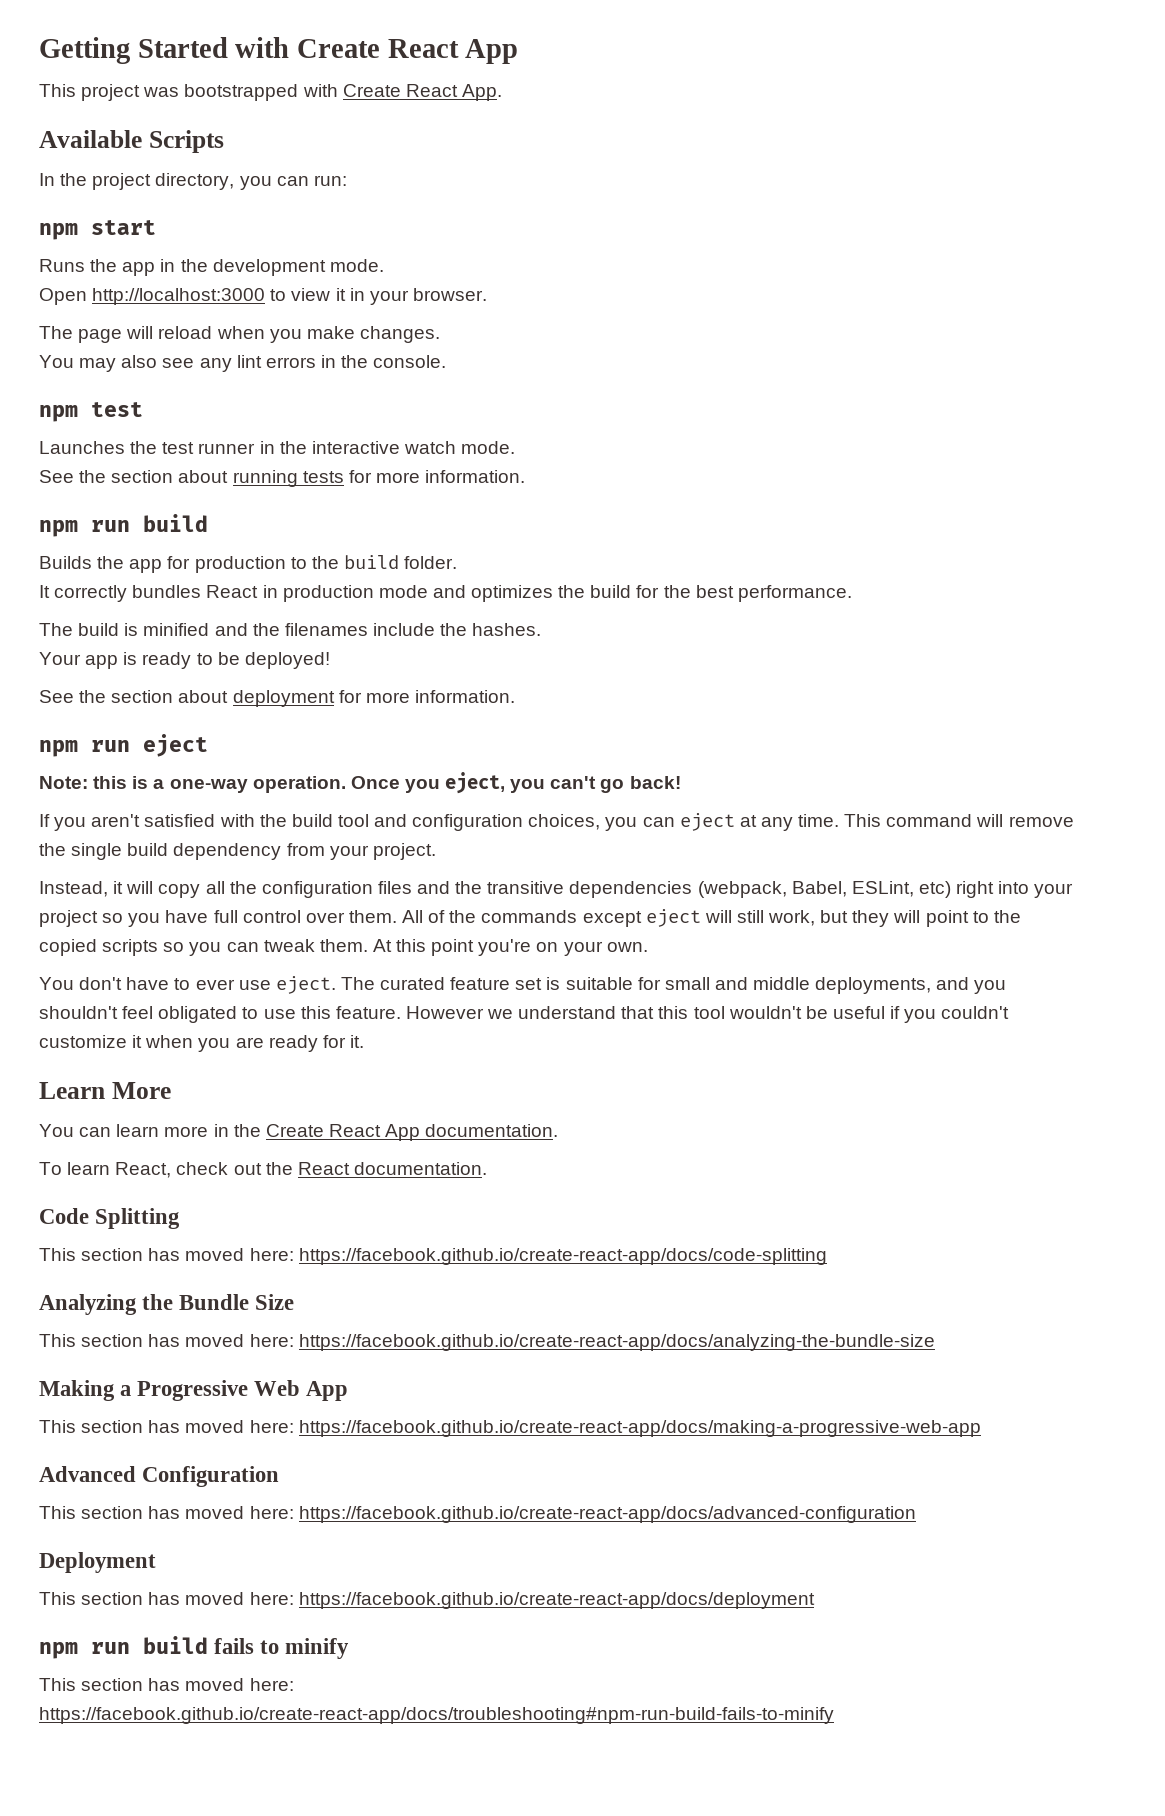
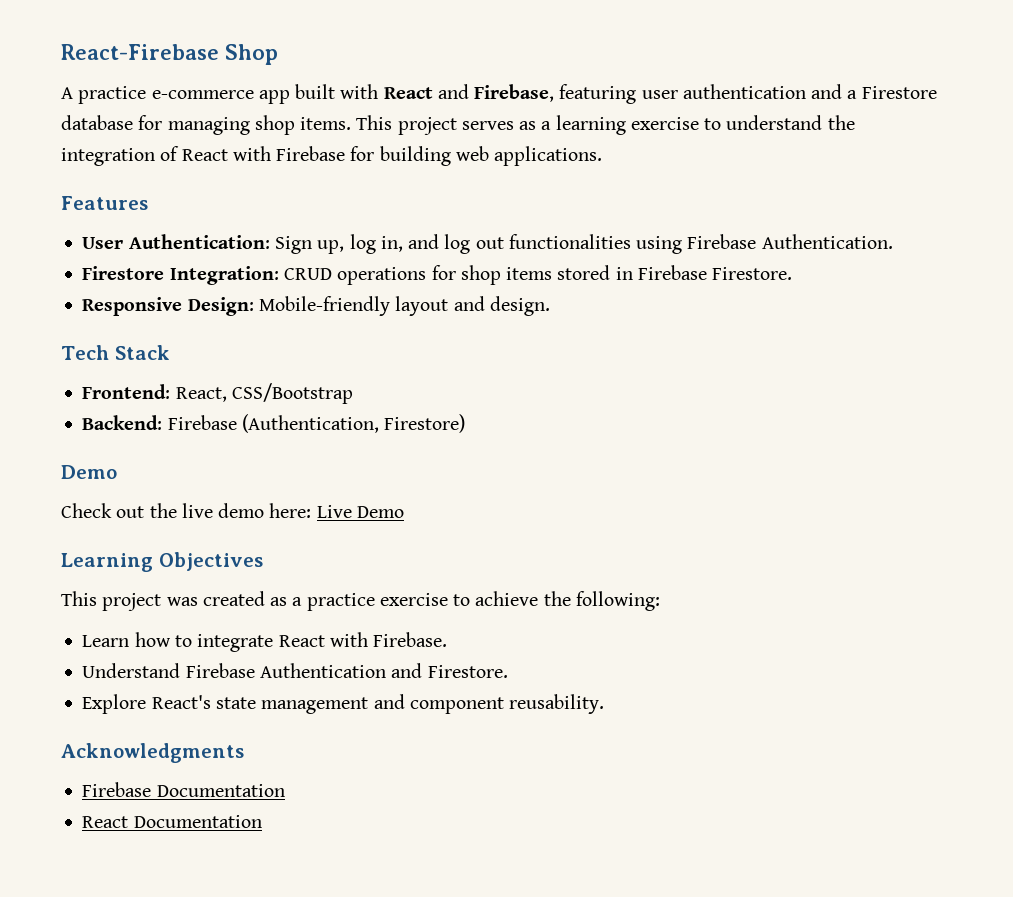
[39,37,519,64] [39,84,502,101] [39,130,224,153] [39,173,347,190] [39,220,156,240] [39,259,384,276] [39,288,487,305] [39,326,440,343] [39,355,447,372] [39,402,143,422] [39,441,516,454] [39,470,526,487] [39,514,208,537] [39,555,458,573] [39,585,852,602] [39,623,542,636] [39,652,330,669] [39,690,515,707] [39,734,208,757] [39,772,681,794] [39,813,1074,831] [39,843,436,860] [39,881,1074,898] [39,909,1021,927] [39,939,648,956] [39,976,1007,994] [39,1006,1010,1023] [39,1035,364,1052] [39,1082,171,1099] [39,1124,559,1141] [39,1162,487,1178] [39,1208,181,1229] [39,1248,827,1265] [39,1294,295,1315] [39,1334,935,1351] [39,1380,349,1401] [39,1420,981,1437] [39,1466,280,1487] [39,1506,916,1523] [39,1552,156,1573] [39,1592,815,1609] [39,1636,350,1659] [39,1678,294,1691] [39,1707,834,1724] Getting Started with Create React App // This project was bootstrapped with Create React App. // Available Scripts // In the project directory, you can run: // npm start // Runs the app in the development mode. // Open http://localhost:3000 to view it in your browser. // The page will reload when you make changes. // You may also see any lint errors in the console. // npm test // Launches the test runner in the interactive watch mode. // See the section about running tests for more information. // npm run build // Builds the app for production to the build folder. // It correctly bundles React in production mode and optimizes the build for the best performance. // The build is minified and the filenames include the hashes. // Your app is ready to be deployed! // See the section about deployment for more information. // npm run eject // Note: this is a one-way operation. Once you eject, you can't go back! // If you aren't satisfied with the build tool and configuration choices, you can eject at any time. This command will remove the single build dependency from your project. // Instead, it will copy all the configuration files and the transitive dependencies (webpack, Babel, ESLint, etc) right into your project so you have full control over them. All of the commands except eject will still work, but they will point to the copied scripts so you can tweak them. At this point you're on your own. // You don't have to ever use eject. The curated feature set is suitable for small and middle deployments, and you shouldn't feel obligated to use this feature. However we understand that this tool wouldn't be useful if you couldn't customize it when you are ready for it. // Learn More // You can learn more in the Create React App documentation. // To learn React, check out the React documentation. // Code Splitting // This section has moved here: https://facebook.github.io/create-react-app/docs/code-splitting // Analyzing the Bundle Size // This section has moved here: https://facebook.github.io/create-react-app/docs/analyzing-the-bundle-size // Making a Progressive Web App // This section has moved here: https://facebook.github.io/create-react-app/docs/making-a-progressive-web-app // Advanced Configuration // This section has moved here: https://facebook.github.io/create-react-app/docs/advanced-configuration // Deployment // This section has moved here: https://facebook.github.io/create-react-app/docs/deployment // npm run build fails to minify // This section has moved here: https://facebook.github.io/create-react-app/docs/troubleshooting#npm-run-build-fails-to-minify -> [61,44,278,65] [61,84,937,104] [61,115,855,135] [61,146,603,166] [61,196,148,210] [82,234,893,254] [82,265,793,285] [82,296,550,316] [61,345,170,360] [82,383,353,404] [82,414,466,433] [61,465,117,479] [61,503,404,518] [61,552,263,572] [61,591,660,611] [82,632,448,652] [82,663,508,678] [82,694,605,714] [61,743,244,763] [82,782,285,797] [82,815,262,828] React-Firebase Shop // A practice e-commerce app built with React and Firebase, featuring user authentication and a Firestore database for managing shop items. This project serves as a learning exercise to understand the integration of React with Firebase for building web applications. // Features // User Authentication: Sign up, log in, and log out functionalities using Firebase Authentication. // Firestore Integration: CRUD operations for shop items stored in Firebase Firestore. // Responsive Design: Mobile-friendly layout and design. // Tech Stack // Frontend: React, CSS/Bootstrap // Backend: Firebase (Authentication, Firestore) // Demo // Check out the live demo here: Live Demo // Learning Objectives // This project was created as a practice exercise to achieve the following: // Learn how to integrate React with Firebase. // Understand Firebase Authentication and Firestore. // Explore React's state management and component reusability. // Acknowledgments // Firebase Documentation // React Documentation

